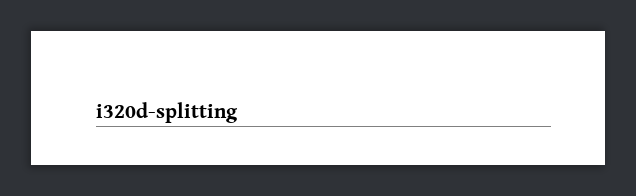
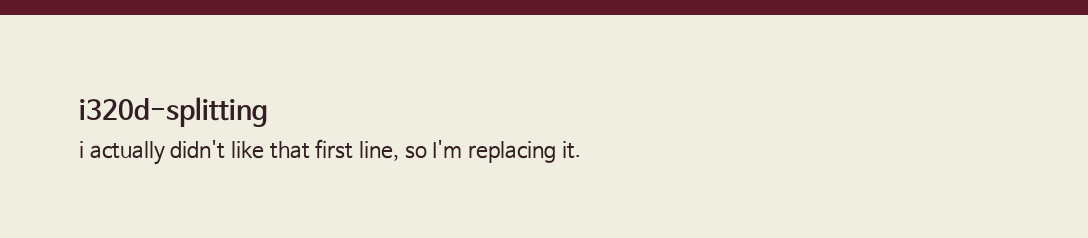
(238, 112) none -> [79,139,581,165] // i actually didn't like that first line, so I'm replacing it.

